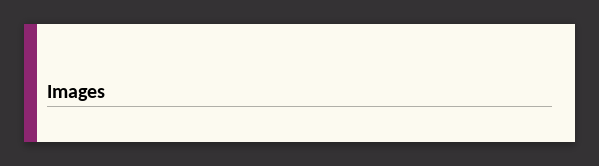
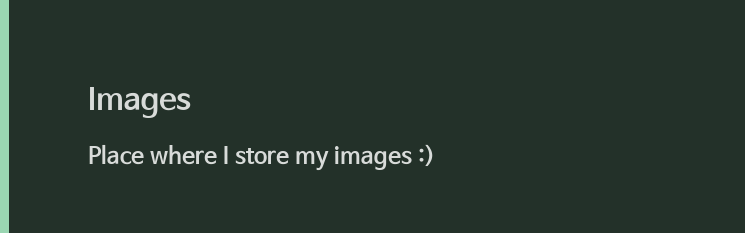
(105, 93) none -> [88,144,436,171] // Place where I store my images :)

